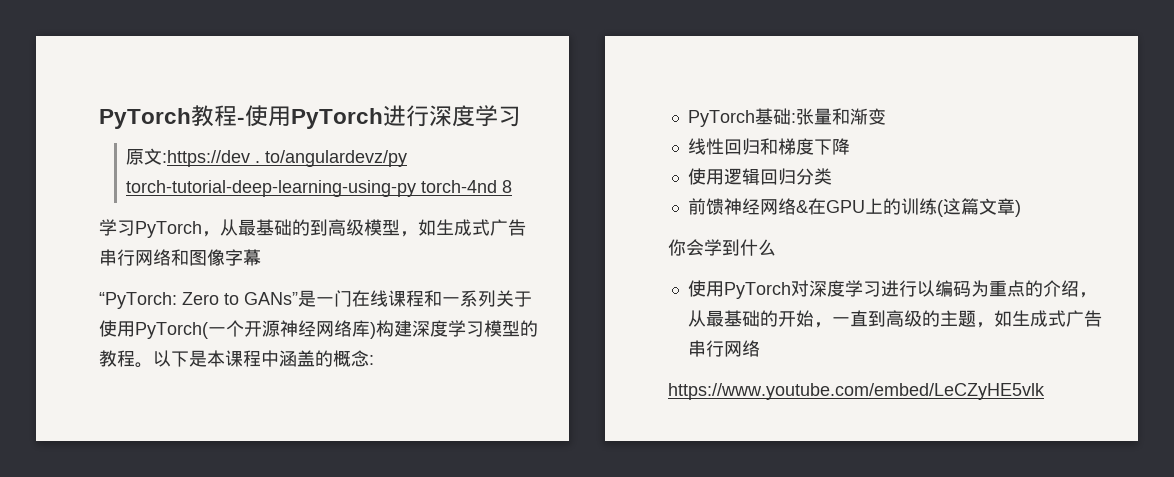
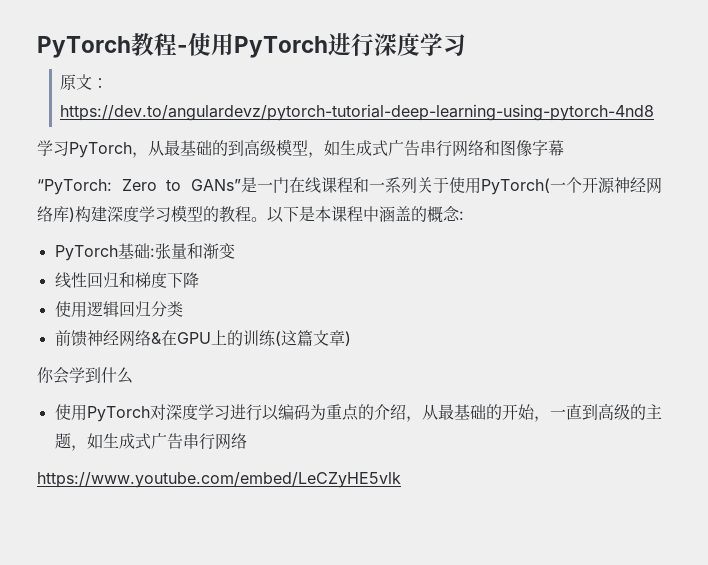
[162,150,408,167] [126,180,513,197] :https://dev . to/angulardevz/py torch-tutorial-deep-learning-using-py torch-4nd 8 -> [92,78,109,88] [60,104,655,121] ：https://dev.to/angulardevz/pytorch-tutorial-deep-learning-using-pytorch-4nd8

